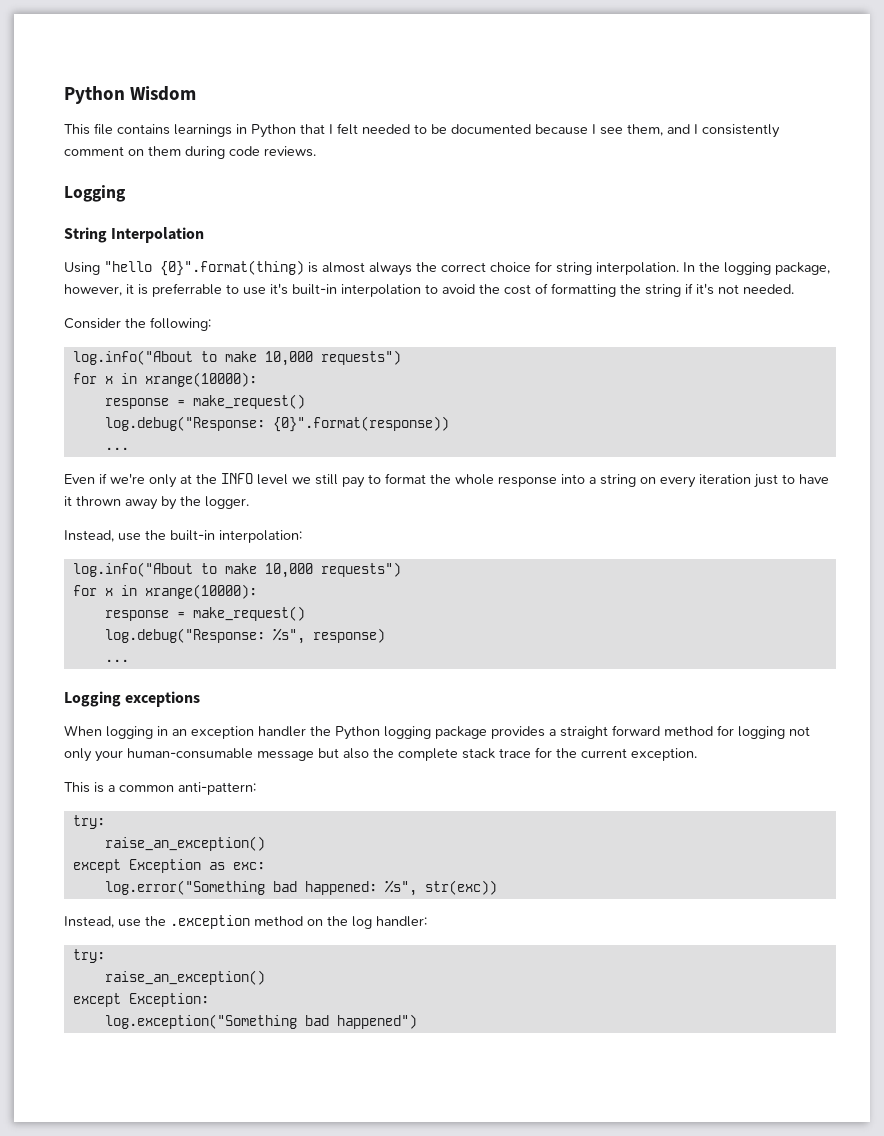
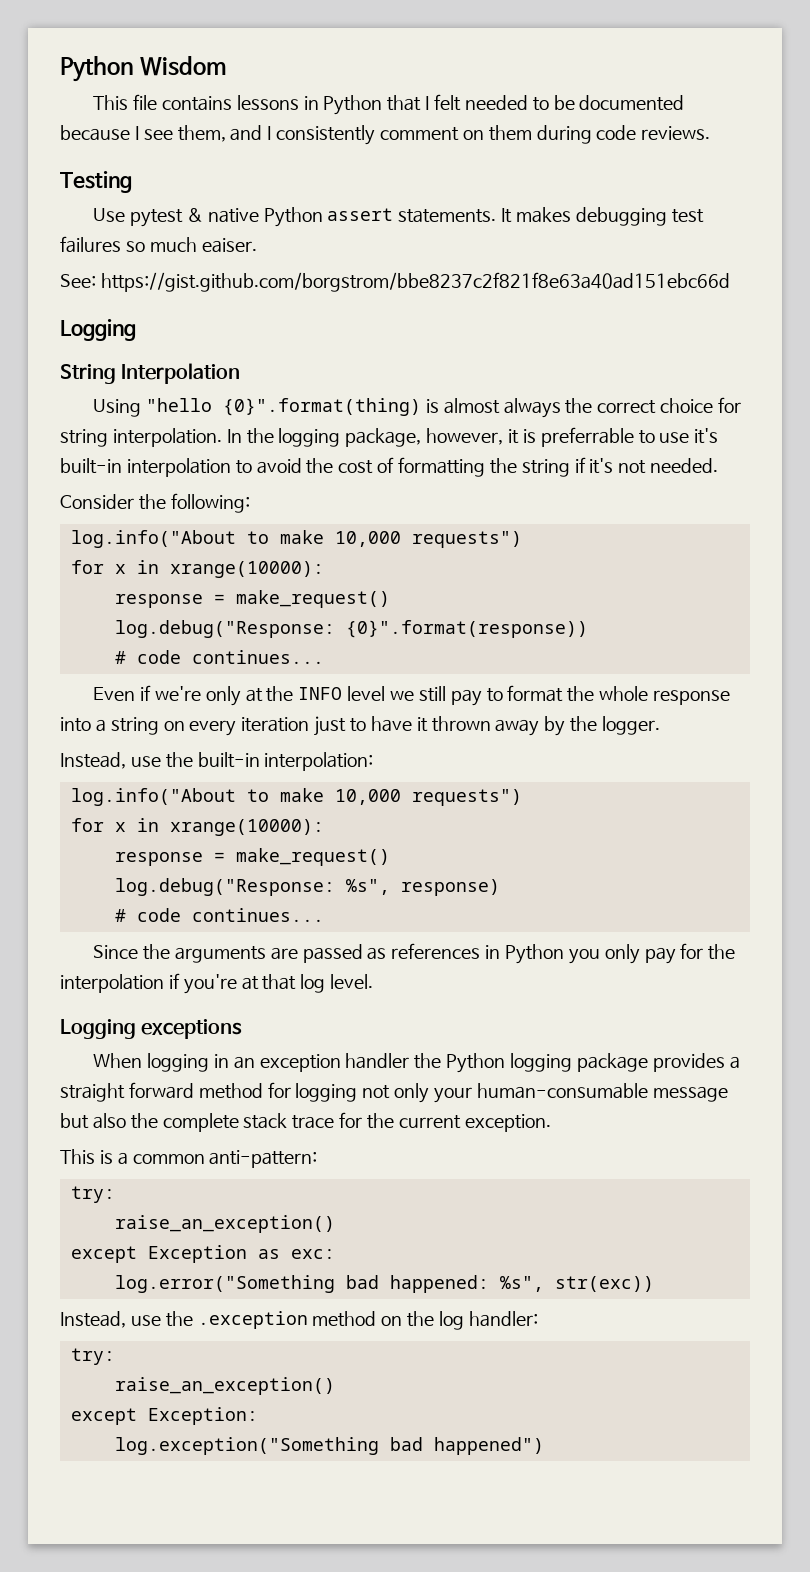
[174,124,232,137] learnings -> [236,95,299,110] lessons
(316, 151) none -> [60,171,132,193] [93,207,704,227] [60,236,257,253] [60,272,730,292] // Testing // Use pytest & native Python assert statements. It makes debugging test failures so much eaiser. // See: https://gist.github.com/borgstrom/bbe8237c2f821f8e63a40ad151ebc66d
[104,447,129,450] ... -> [114,650,324,664] # code continues...
[104,659,129,662] ... -> [114,908,324,922] [93,943,736,964] [60,973,374,994] # code continues... // Since the arguments are passed as references in Python you only pay for the interpolation if you're at that log level.

